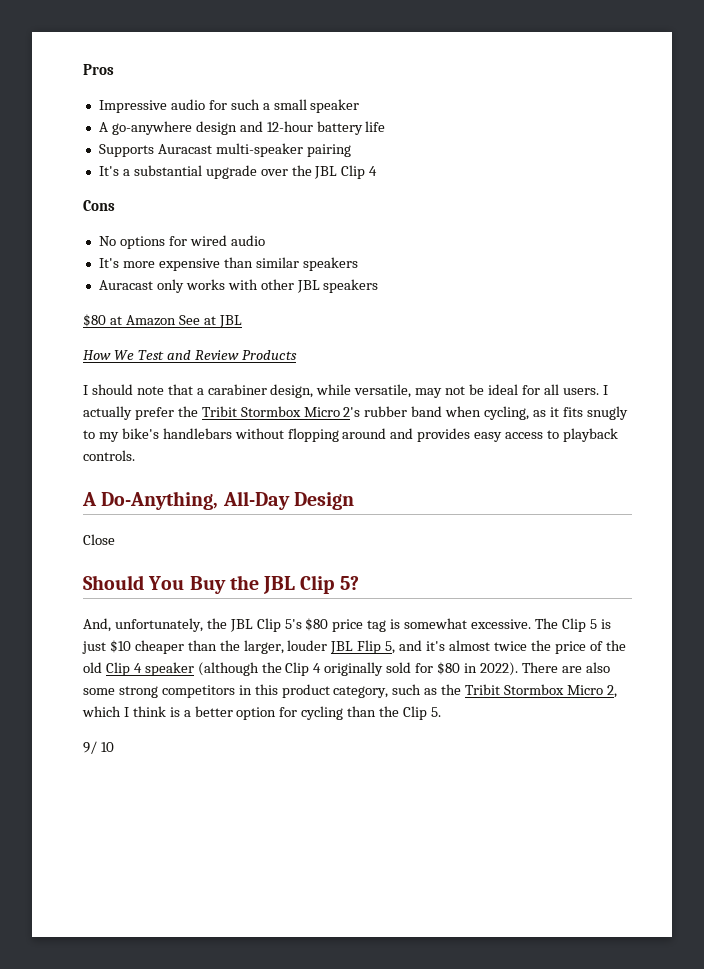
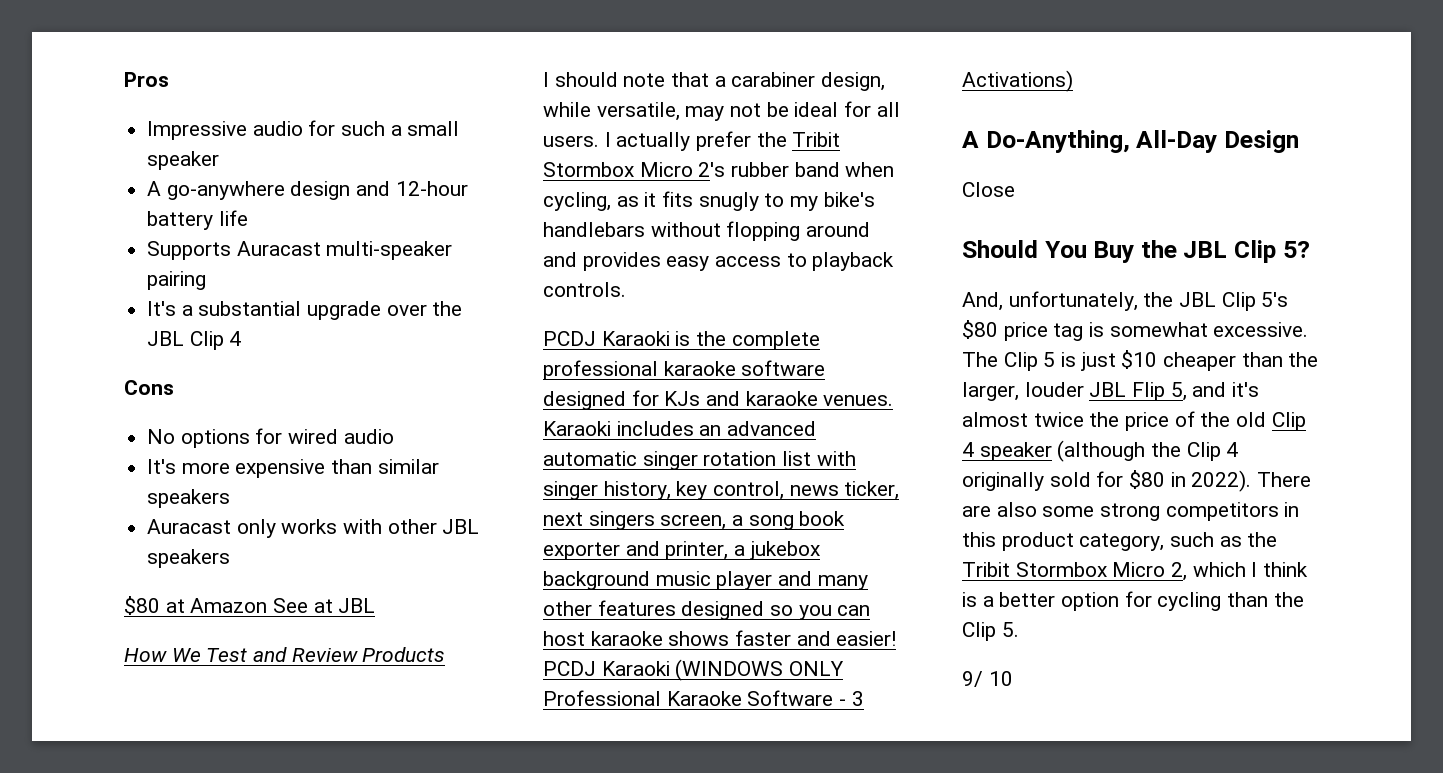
(135, 455) none -> [543,331,820,350] [543,360,826,380] [543,390,894,410] [543,421,817,436] [543,451,856,470] [543,481,900,500] [543,511,846,530] [543,541,820,560] [543,571,868,590] [543,600,871,620] [543,630,897,646] [543,659,845,681] [543,690,864,706] [962,70,1073,92] // PCDJ Karaoki is the complete professional karaoke software designed for KJs and karaoke venues. Karaoki includes an advanced automatic singer rotation list with singer history, key control, news ticker, next singers screen, a song book exporter and printer, a jukebox background music player and many other features designed so you can host karaoke shows faster and easier! PCDJ Karaoki (WINDOWS ONLY Professional Karaoke Software - 3 Activations)

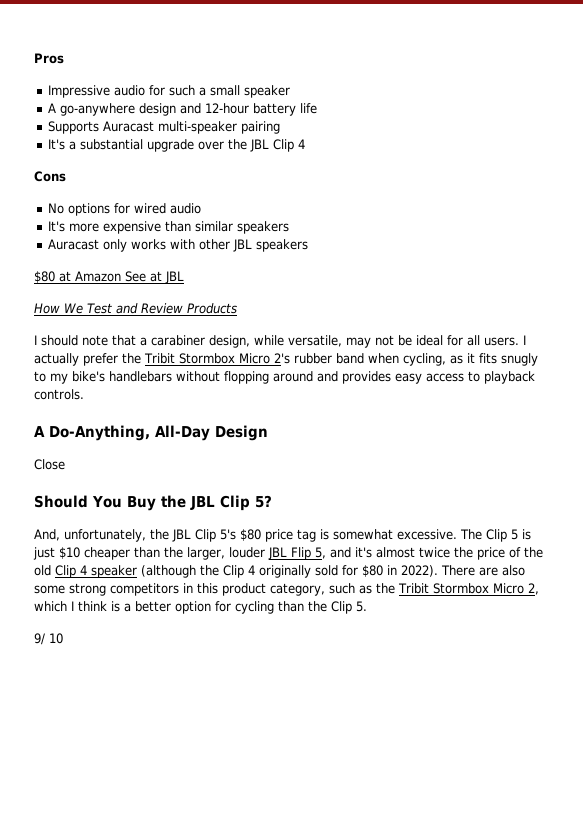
[543,331,820,350] [543,360,826,380] [543,390,894,410] [543,421,817,436] [543,451,856,470] [543,481,900,500] [543,511,846,530] [543,541,820,560] [543,571,868,590] [543,600,871,620] [543,630,897,646] [543,659,845,681] [543,690,864,706] [962,70,1073,92] // PCDJ Karaoki is the complete professional karaoke software designed for KJs and karaoke venues. Karaoki includes an advanced automatic singer rotation list with singer history, key control, news ticker, next singers screen, a song book exporter and printer, a jukebox background music player and many other features designed so you can host karaoke shows faster and easier! PCDJ Karaoki (WINDOWS ONLY Professional Karaoke Software - 3 Activations) -> (84, 394) none

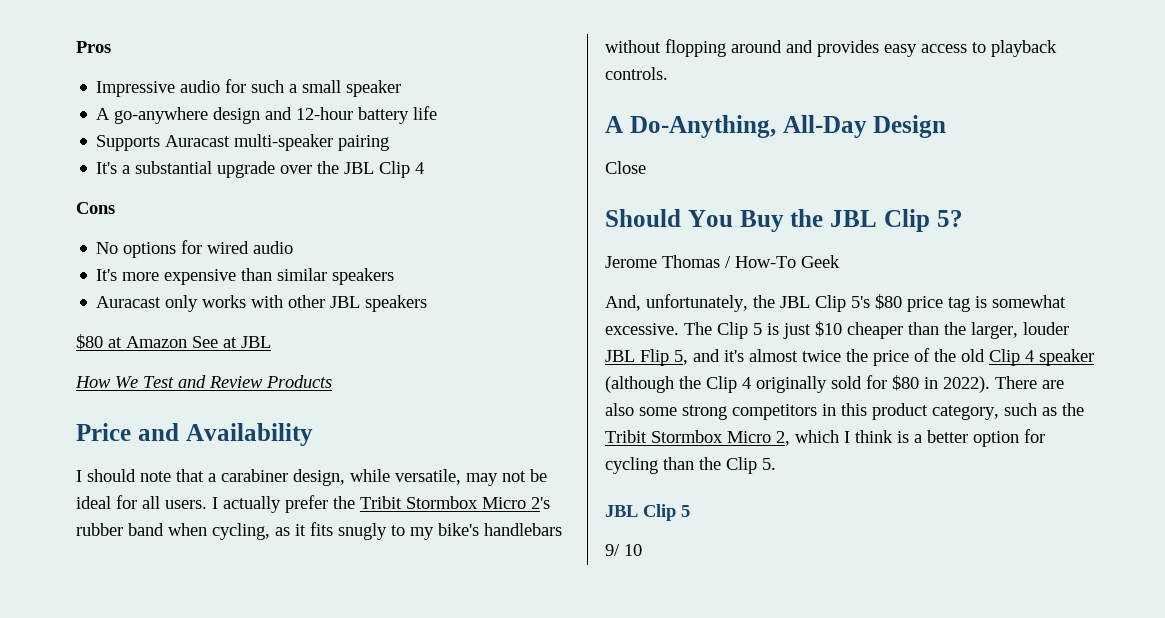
(237, 308) none -> [76,423,313,446] // Price and Availability
(272, 501) none -> [605,255,840,268] // Jerome Thomas / How-To Geek
(367, 606) none -> [605,504,690,521] // JBL Clip 5

